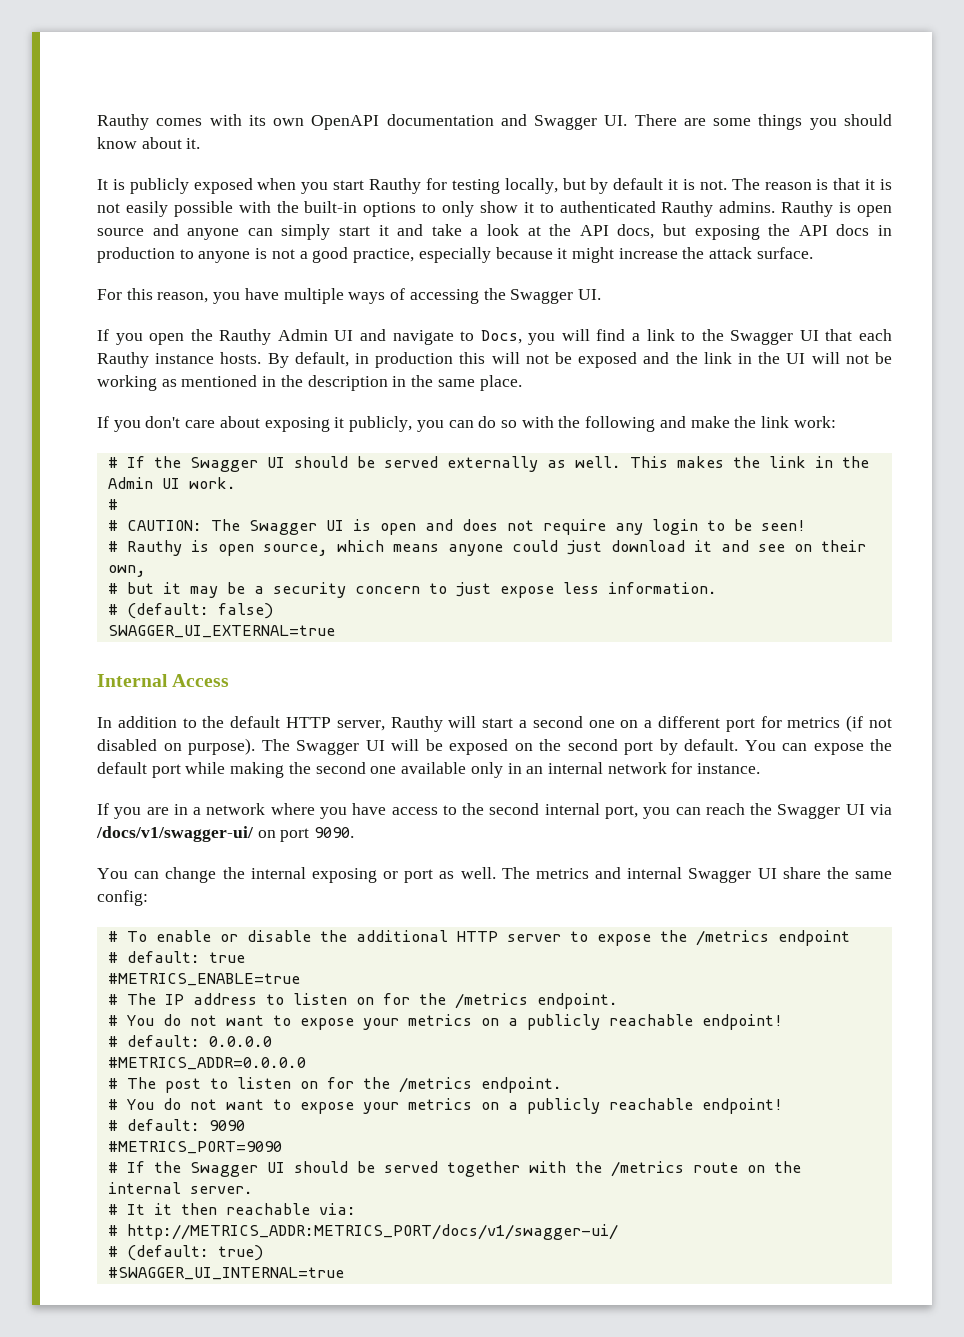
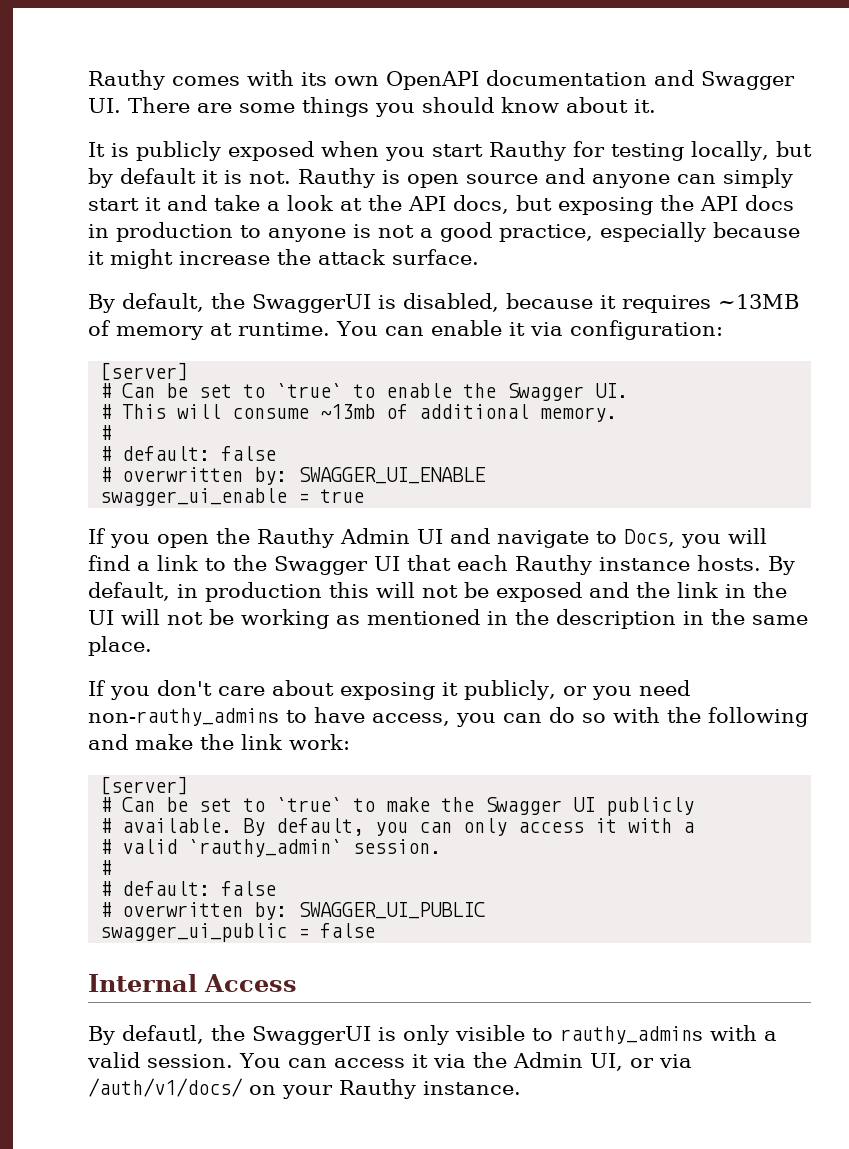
[731,178,893,190] [97,201,776,217] The reason is that it is not easily possible with the built-in options to only show it to authenticated Rauthy admins. -> (291, 177) none
[97,288,601,304] For this reason, you have multiple ways of accessing the Swagger UI. -> [88,293,799,313] [88,320,723,340] [100,362,189,381] [100,383,629,401] [100,404,618,422] [100,425,112,440] [100,446,277,461] [100,467,486,485] [100,488,365,506] By default, the SwaggerUI is disabled, because it requires ~13MB of memory at runtime. You can enable it via configuration: // [server] // # Can be set to `true` to enable the Swagger UI. // # This will consume ~13mb of additional memory. // # // # default: false // # overwritten by: SWAGGER_UI_ENABLE // swagger_ui_enable = true
(413, 424) none -> [562,680,690,700] [88,707,450,726] or you need non-rauthy_admins to have access,
[107,456,869,472] [107,477,236,489] [107,499,118,510] [107,519,806,535] [107,540,866,556] [107,565,146,577] [107,582,717,598] [107,603,273,619] [107,625,335,638] [97,674,230,687] [97,715,892,732] [97,738,892,755] [97,762,761,778] [97,803,893,819] [96,826,355,842] [97,867,892,883] [97,890,148,906] [107,930,850,946] [107,951,245,963] [107,973,300,986] [107,993,618,1009] [107,1014,783,1030] [107,1035,272,1047] [107,1057,306,1070] [107,1077,562,1093] [107,1098,783,1114] [107,1119,245,1131] [107,1141,282,1154] [107,1161,801,1177] [107,1182,253,1194] [107,1203,356,1215] [107,1224,618,1240] [107,1245,263,1261] [107,1267,344,1280] // # If the Swagger UI should be served externally as well. This makes the link in the Admin UI work. // # // # CAUTION: The Swagger UI is open and does not require any login to be seen! // # Rauthy is open source, which means anyone could just download it and see on their own, // # but it may be a security concern to just expose less information. // # (default: false) // SWAGGER_UI_EXTERNAL=true // Internal Access // In addition to the default HTTP server, Rauthy will start a second one on a different port for metrics (if not disabled on purpose). The Swagger UI will be exposed on the second port by default. You can expose the default port while making the second one available only in an internal network for instance. // If you are in a network where you have access to the second internal port, you can reach the Swagger UI via /docs/v1/swagger-ui/ on port 9090. // You can change the internal exposing or port as well. The metrics and internal Swagger UI share the same config: // # To enable or disable the additional HTTP server to expose the /metrics endpoint // # default: true // #METRICS_ENABLE=true // # The IP address to listen on for the /metrics endpoint. // # You do not want to expose your metrics on a publicly reachable endpoint! // # default: 0.0.0.0 // #METRICS_ADDR=0.0.0.0 // # The post to listen on for the /metrics endpoint. // # You do not want to expose your metrics on a publicly reachable endpoint! // # default: 9090 // #METRICS_PORT=9090 // # If the Swagger UI should be served together with the /metrics route on the internal server. // # It it then reachable via: // # http://METRICS_ADDR:METRICS_PORT/docs/v1/swagger-ui/ // # (default: true) // #SWAGGER_UI_INTERNAL=true -> [100,776,189,795] [100,797,695,816] [100,818,695,836] [100,839,442,857] [100,860,112,875] [100,881,277,896] [100,902,486,920] [100,923,376,942] [88,974,297,992] [88,1025,777,1045] [87,1052,692,1071] [88,1078,521,1099] // [server] // # Can be set to `true` to make the Swagger UI publicly // # available. By default, you can only access it with a // # valid `rauthy_admin` session. // # // # default: false // # overwritten by: SWAGGER_UI_PUBLIC // swagger_ui_public = false // Internal Access // By defautl, the SwaggerUI is only visible to rauthy_admins with a valid session. You can access it via the Admin UI, or via /auth/v1/docs/ on your Rauthy instance.

